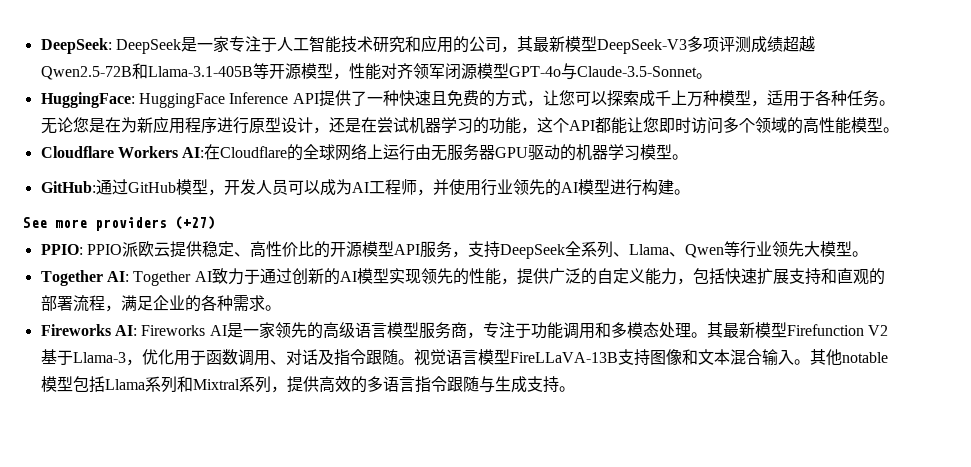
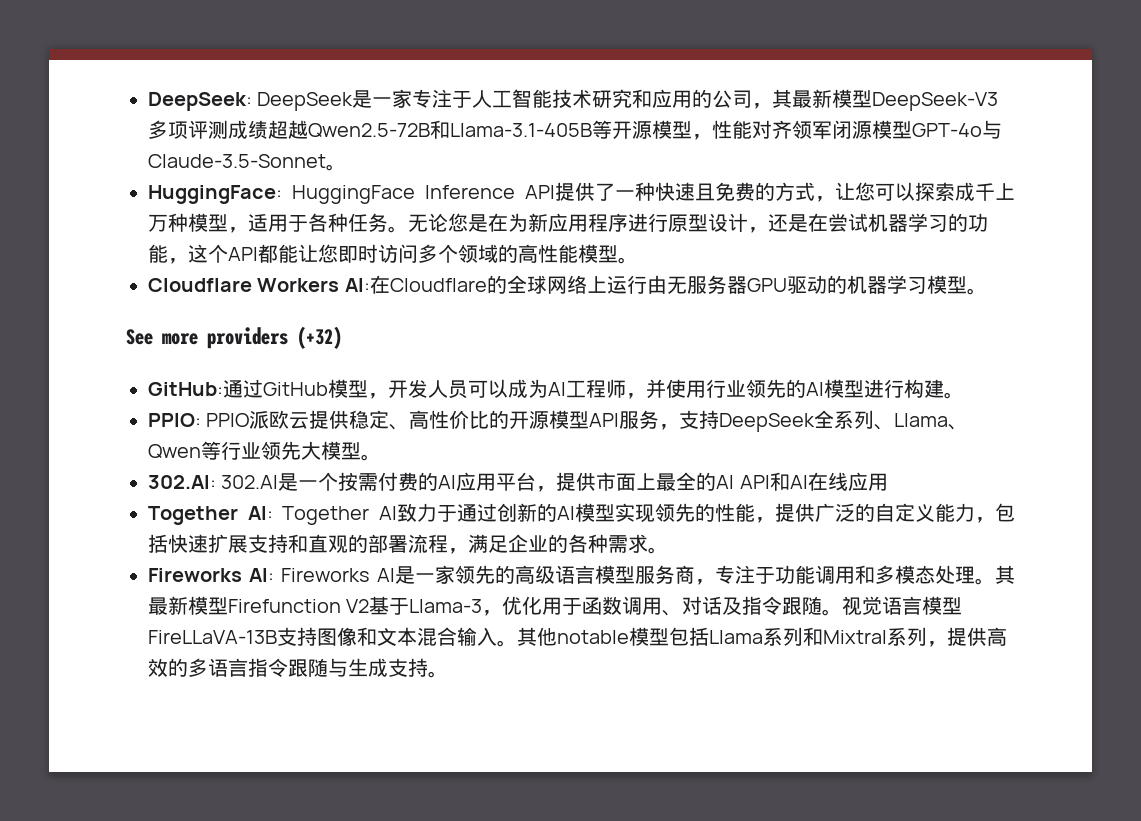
(689, 157) none -> [126,326,342,349] // See more providers (+32)
[23,216,215,231] // See more providers (+27) -> (964, 395) none
(868, 254) none -> [148,472,888,492] // 302.AI: 302.AI是一个按需付费的AI应用平台，提供市面上最全的AI API和AI在线应用

